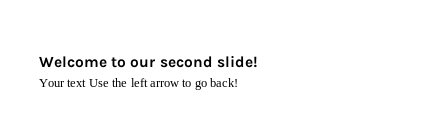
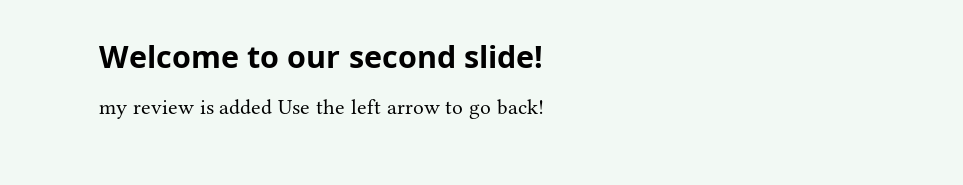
[39,79,87,87] Your text -> [99,99,273,119] my review is added

